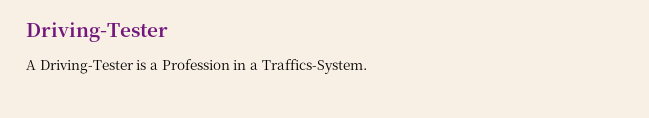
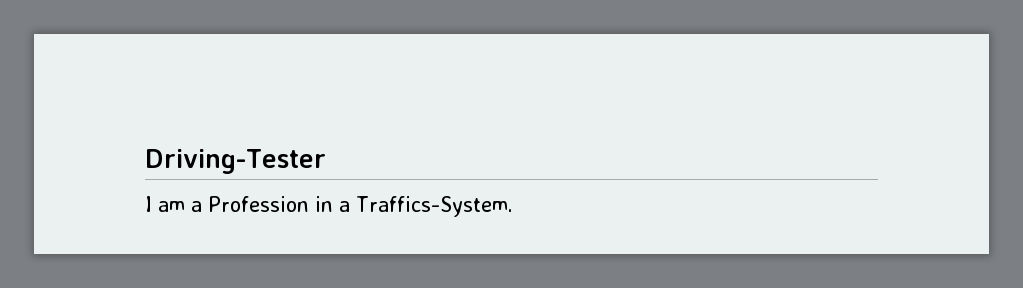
[26,60,147,74] A Driving-Tester is -> [145,196,185,212] I am

